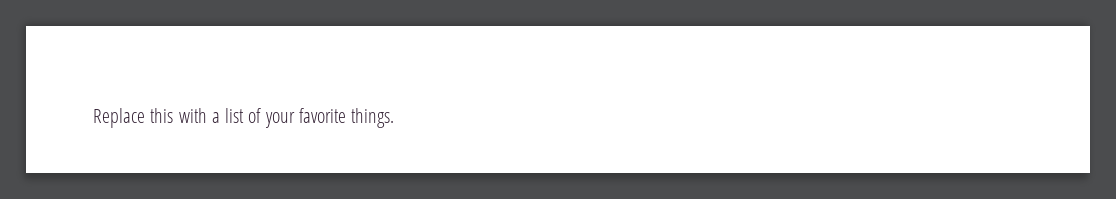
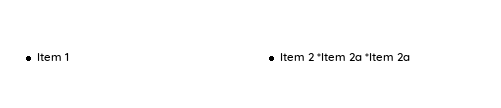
[93,108,395,128] Replace this with a list of your favorite things. -> [36,53,69,61] [279,53,411,61] Item 1 // Item 2 *Item 2a *Item 2a

